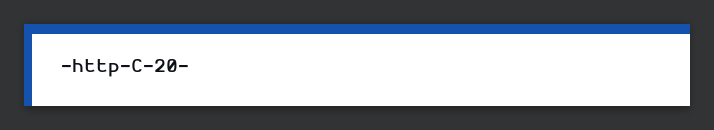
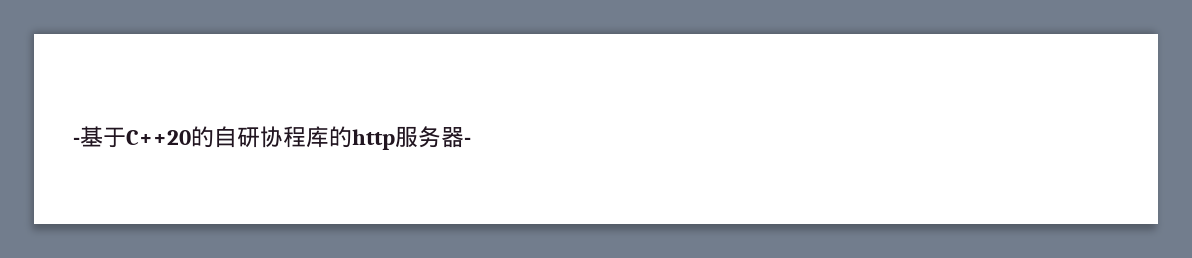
[61,59,189,77] -http-C-20- -> [73,126,471,150] -基于C++20的自研协程库的http服务器-

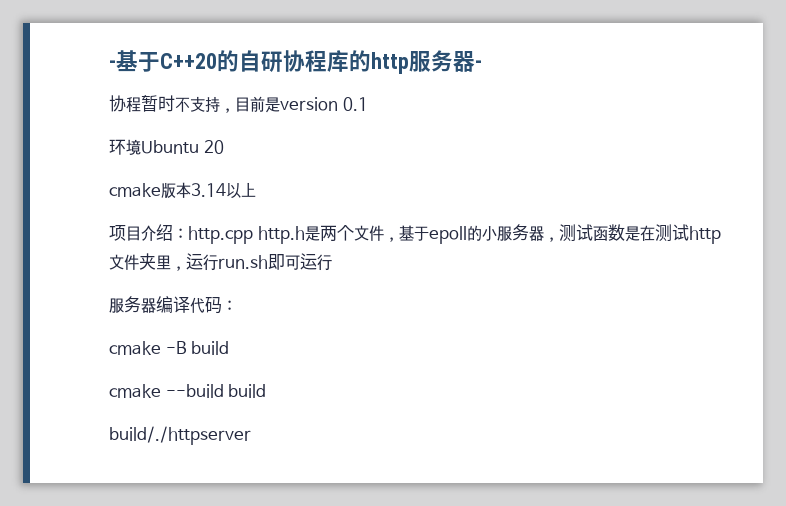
(471, 141) none -> [109,95,368,113] [109,139,224,155] [109,182,256,199] [109,224,721,244] [109,253,332,271] [109,296,237,314] [109,341,230,355] [109,384,267,398] [109,426,251,445] // 协程暂时不支持，目前是version 0.1 // 环境Ubuntu 20 // cmake版本3.14以上 // 项目介绍：http.cpp http.h是两个文件，基于epoll的小服务器，测试函数是在测试http文件夹里，运行run.sh即可运行 // 服务器编译代码： // cmake -B build // cmake --build build // build/./httpserver

